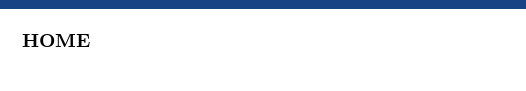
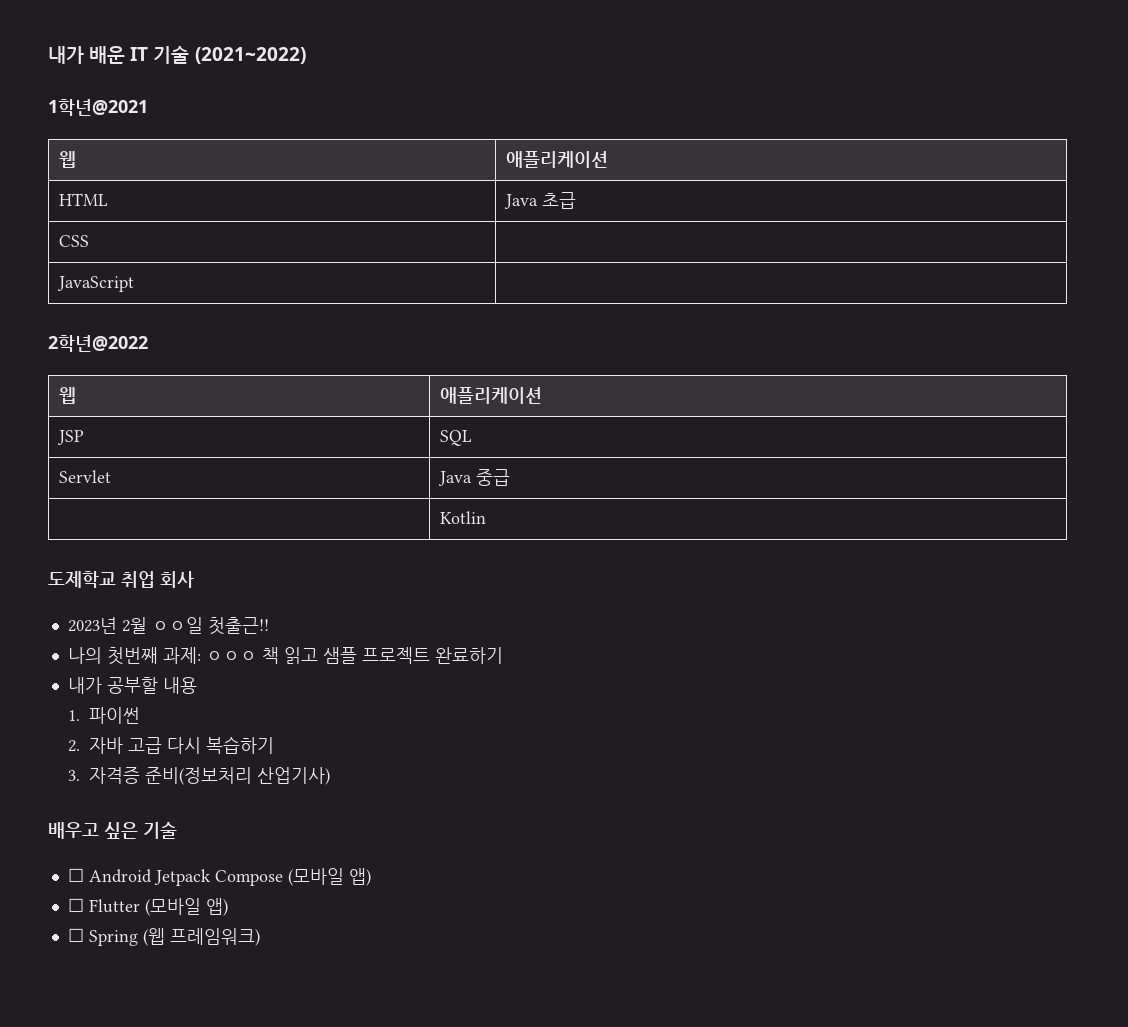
[22,33,90,47] HOME -> [48,46,306,64] [48,99,148,116] [58,151,76,168] [505,151,608,168] [58,193,108,206] [503,192,576,209] [58,235,89,247] [56,276,134,292] [48,335,148,352] [58,387,76,404] [439,387,542,404] [56,430,84,445] [439,430,472,446] [58,470,111,483] [437,469,510,486] [439,511,486,524] [48,571,194,588] [67,617,269,635] [67,647,503,665] [67,677,197,694] [68,707,141,724] [68,736,275,754] [68,767,331,785] [48,822,177,839] [67,868,371,886] [67,898,228,916] [67,928,260,946] 내가 배운 IT 기술 (2021~2022) // 1학년@2021 // 웹 | 애플리케이션 // HTML | Java 초급 // CSS | // JavaScript | // 2학년@2022 // 웹 | 애플리케이션 // JSP | SQL // Servlet | Java 중급 // | Kotlin // 도제학교 취업 회사 // 2023년 2월 ㅇㅇ일 첫출근!! // 나의 첫번째 과제: ㅇㅇㅇ 책 읽고 샘플 프로젝트 완료하기 // 내가 공부할 내용 // 1. 파이썬 // 2. 자바 고급 다시 복습하기 // 3. 자격증 준비(정보처리 산업기사) // 배우고 싶은 기술 // ☐ Android Jetpack Compose (모바일 앱) // ☐ Flutter (모바일 앱) // ☐ Spring (웹 프레임워크)

